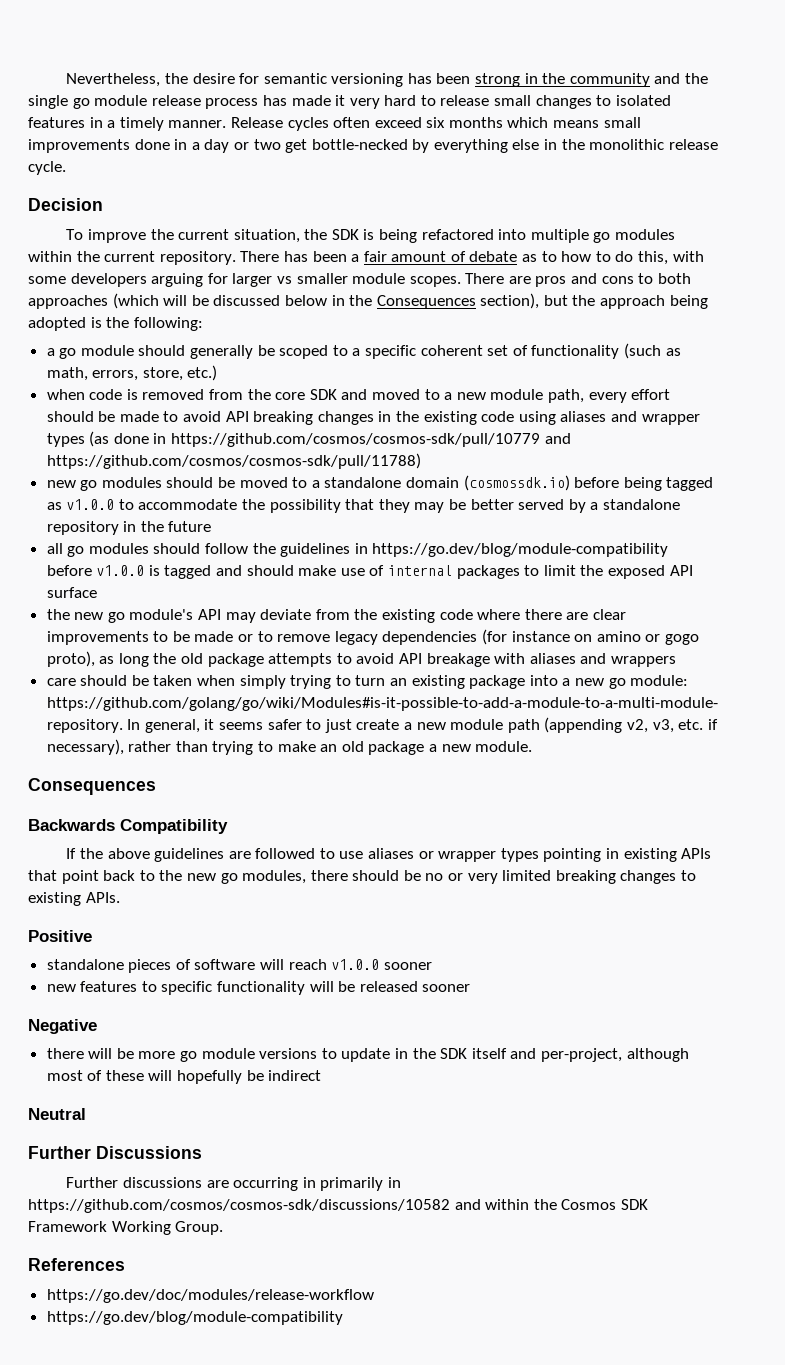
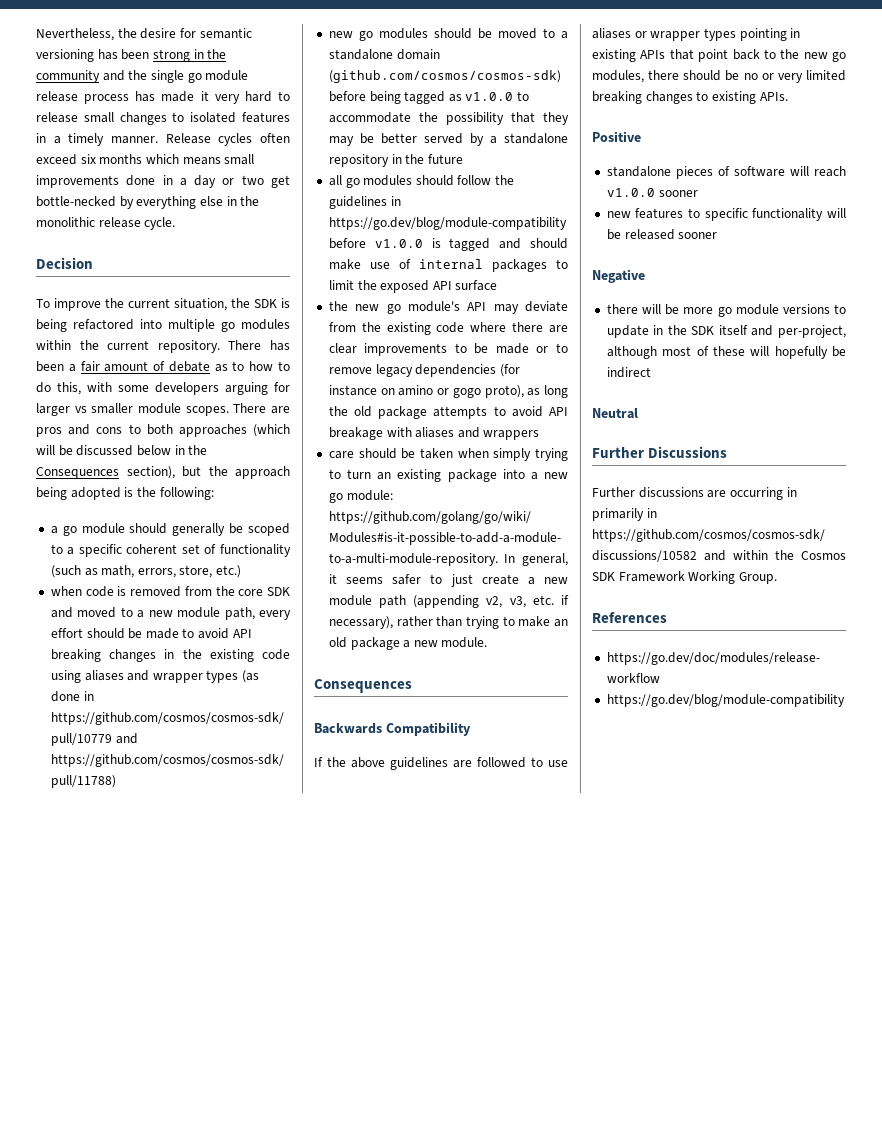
[463,475,570,491] (cosmossdk.io) -> [328,70,561,83] (github.com/cosmos/cosmos-sdk)

